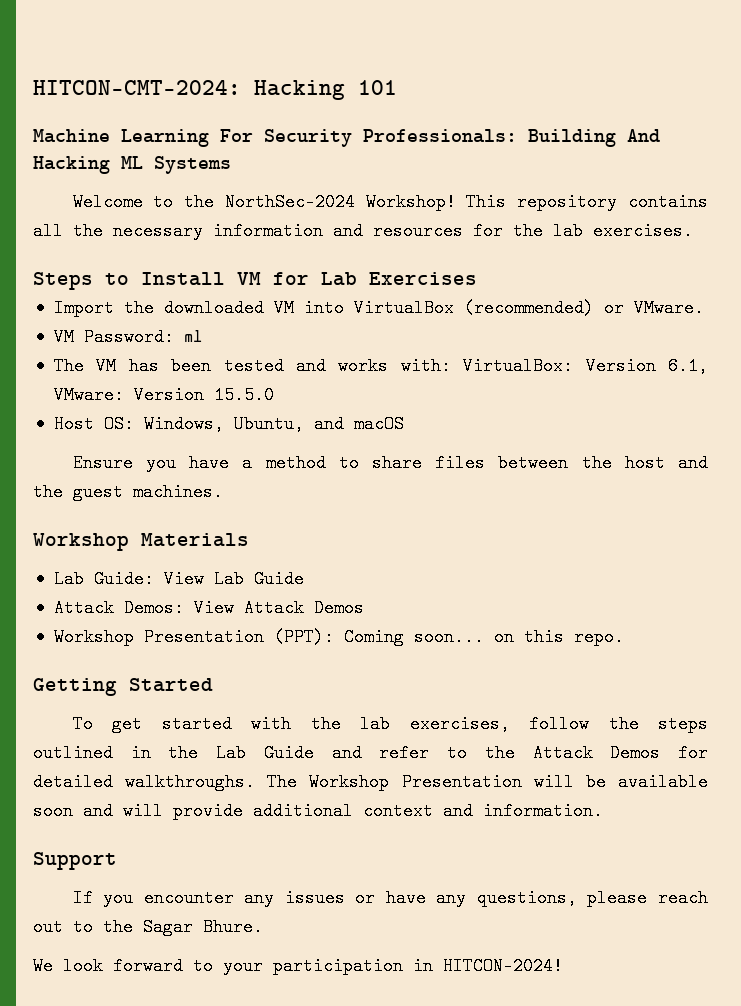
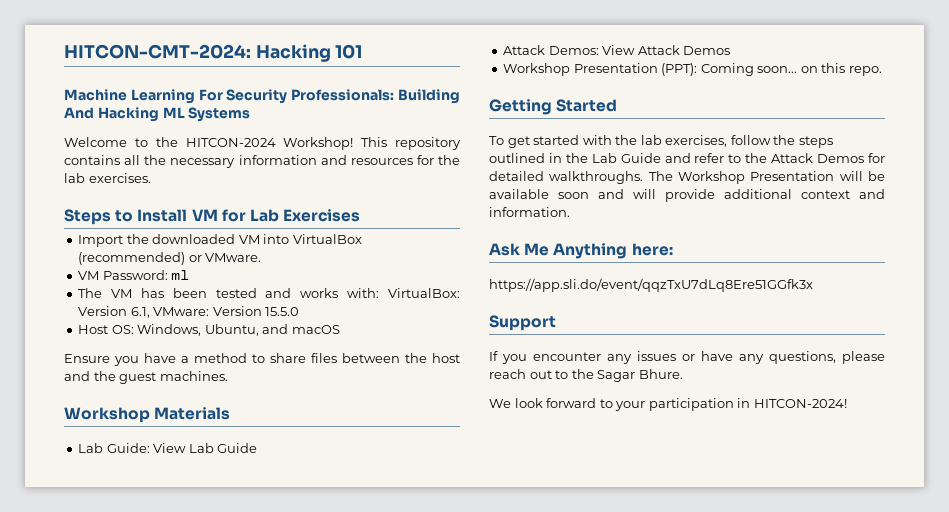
[224,193,355,211] NorthSec-2024 -> [185,138,276,147] HITCON-2024
(603, 811) none -> [489,243,673,259] [489,278,813,292] // Ask Me Anything here: // https://app.sli.do/event/qqzTxU7dLq8Ere51GGfk3x

